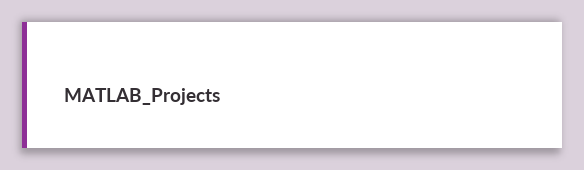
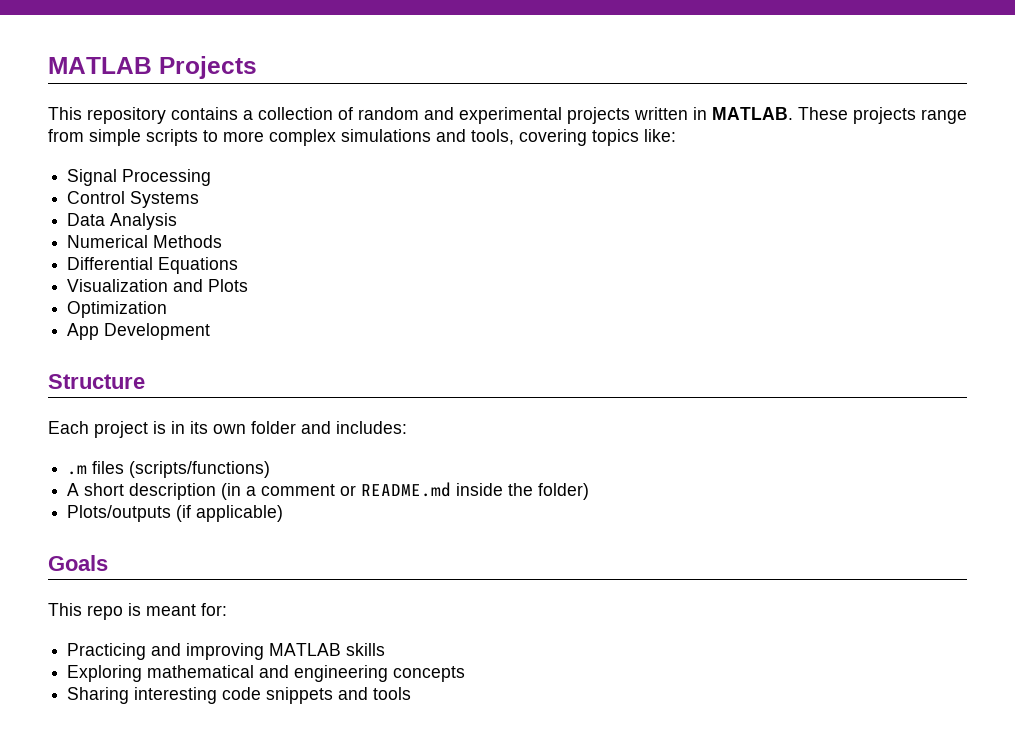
[64,88,220,105] MATLAB_Projects -> [48,56,257,79] [48,107,967,124] [48,129,676,146] [67,169,212,186] [67,191,200,208] [67,213,178,230] [67,235,223,248] [67,257,239,274] [67,279,249,292] [67,301,168,318] [67,323,211,340] [48,374,145,389] [48,421,407,438] [67,461,271,478] [67,482,590,500] [67,505,284,522] [48,555,108,571] [48,603,227,620] [67,643,386,660] [67,665,466,682] [67,687,412,704] MATLAB Projects // This repository contains a collection of random and experimental projects written in MATLAB. These projects range from simple scripts to more complex simulations and tools, covering topics like: // Signal Processing // Control Systems // Data Analysis // Numerical Methods // Differential Equations // Visualization and Plots // Optimization // App Development // Structure // Each project is in its own folder and includes: // .m files (scripts/functions) // A short description (in a comment or README.md inside the folder) // Plots/outputs (if applicable) // Goals // This repo is meant for: // Practicing and improving MATLAB skills // Exploring mathematical and engineering concepts // Sharing interesting code snippets and tools

